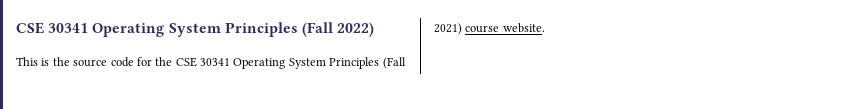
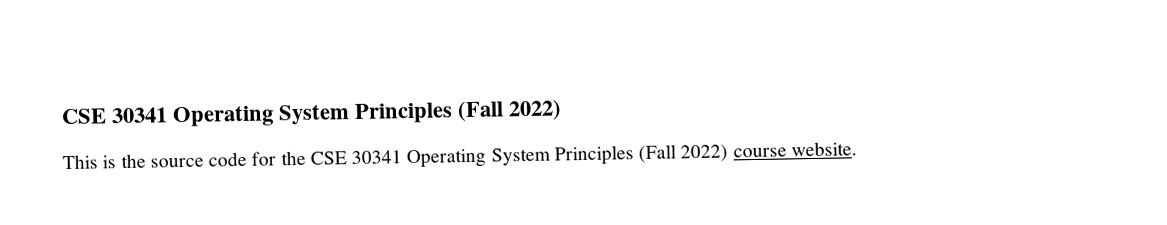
[434,23,462,35] 2021) -> [680,144,729,163] 2022)

